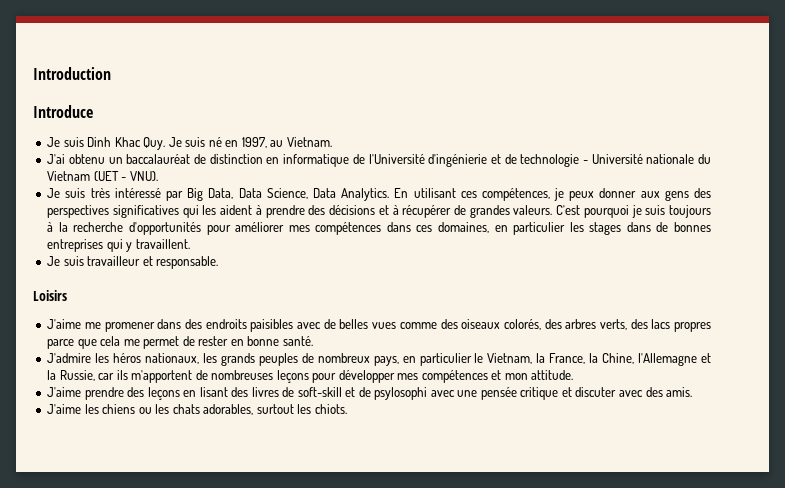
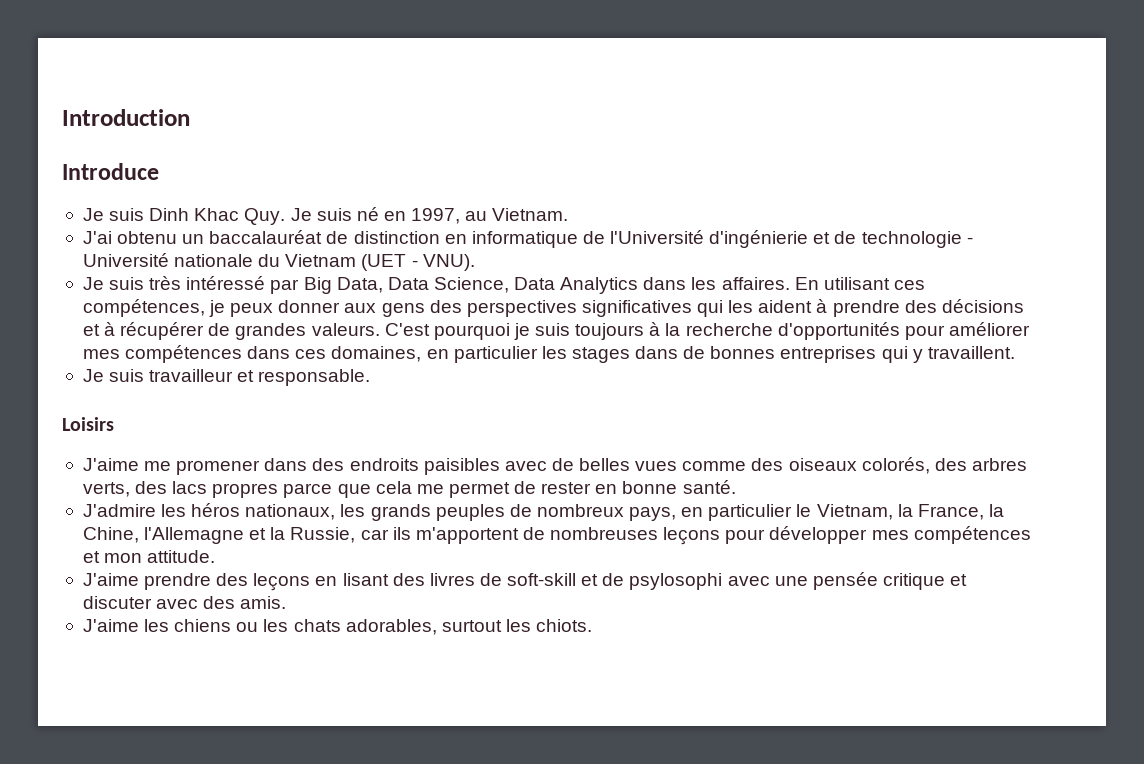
[341,188,390,201] Analytics. -> [560,277,790,294] Analytics dans les affaires.

